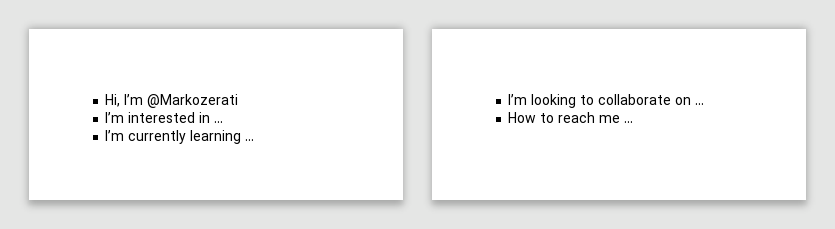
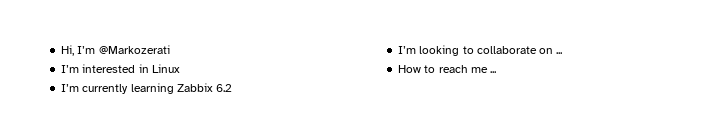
[214,121,224,123] ... -> [151,64,180,73] Linux
[245,139,255,141] ... -> [176,83,233,92] Zabbix 6.2

